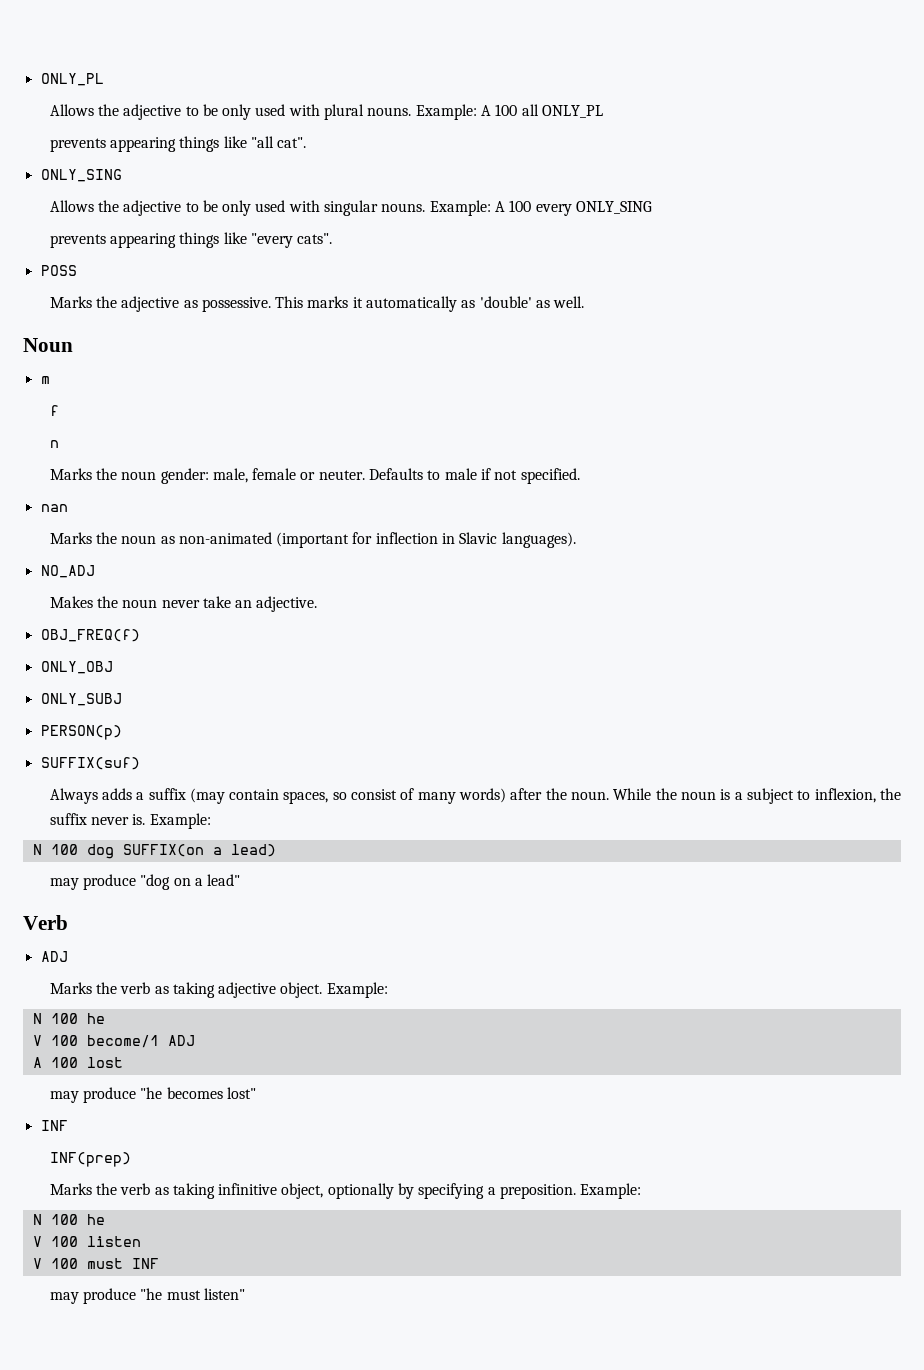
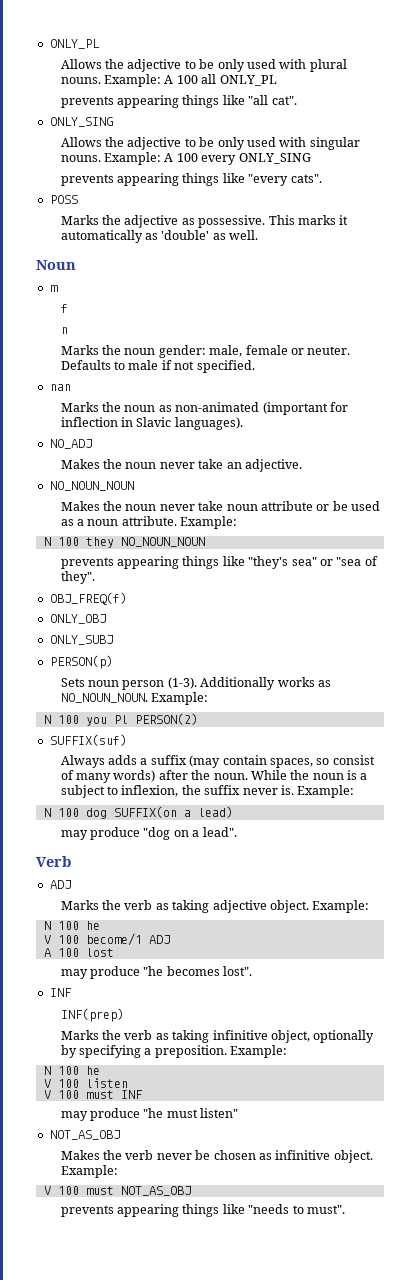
[40,629,140,642] [40,661,113,674] [40,693,122,706] [40,725,122,740] OBJ_FREQ(f) // ONLY_OBJ // ONLY_SUBJ // PERSON(p) -> [49,481,134,491] [60,501,381,511] [60,516,238,529] [43,537,205,548] [60,556,378,569] [60,571,95,584] [49,592,127,605] [49,614,106,624] [49,635,113,645] [49,655,113,669] [60,677,331,690] [60,692,209,705] [43,713,198,726] NO_NOUN_NOUN // Makes the noun never take noun attribute or be used as a noun attribute. Example: // N 100 they NO_NOUN_NOUN // prevents appearing things like "they's sea" or "sea of they". // OBJ_FREQ(f) // ONLY_OBJ // ONLY_SUBJ // PERSON(p) // Sets noun person (1-3). Additionally works as NO_NOUN_NOUN. Example: // N 100 you Pl PERSON(2)
[207,874,241,886] lead" -> [202,827,237,837] lead".
[226,1087,256,1099] lost" -> [223,966,253,976] lost".
(245, 1294) none -> [49,1130,120,1140] [60,1150,373,1163] [60,1165,118,1178] [43,1186,191,1196] [60,1204,345,1217] // NOT_AS_OBJ // Makes the verb never be chosen as infinitive object. Example: // V 100 must NOT_AS_OBJ // prevents appearing things like "needs to must".

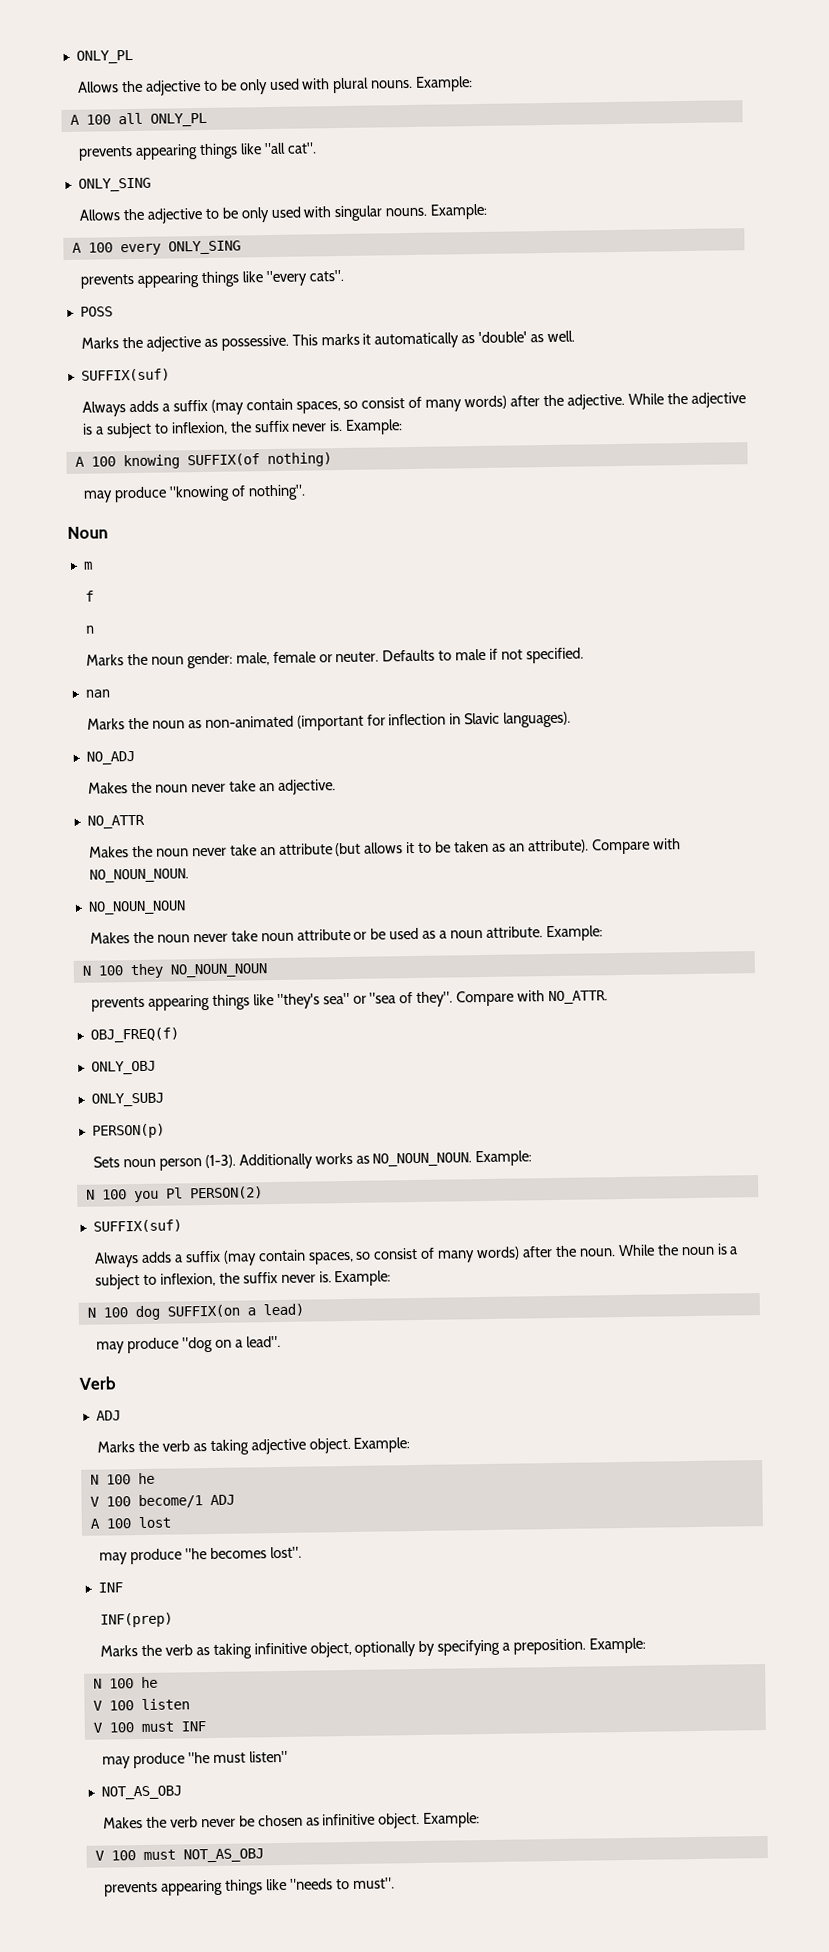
(162, 80) none -> (474, 84) //
(162, 158) none -> (489, 211) //
(259, 235) none -> [80,368,170,382] [82,392,746,417] [82,419,404,439] [74,452,332,470] [83,484,306,503] // SUFFIX(suf) // Always adds a suffix (may contain spaces, so consist of many words) after the adjective. While the adjective is a subject to inflexion, the suffix never is. Example: // A 100 knowing SUFFIX(of nothing) // may produce "knowing of nothing".
(302, 465) none -> [86,814,145,829] [89,838,681,858] [89,868,190,883] // NO_ATTR // Makes the noun never take an attribute (but allows it to be taken as an attribute). Compare with NO_NOUN_NOUN.
(95, 577) none -> [456,990,609,1007] Compare with NO_ATTR.

